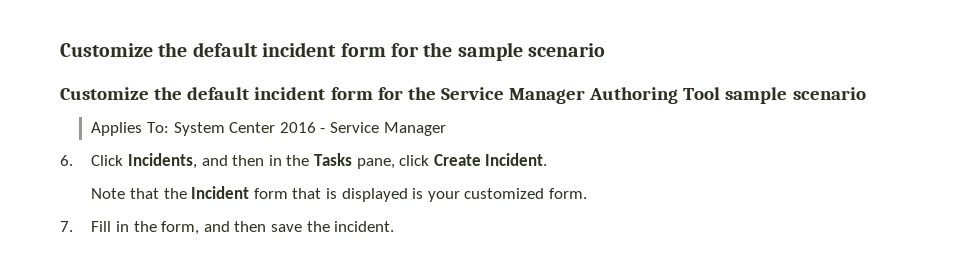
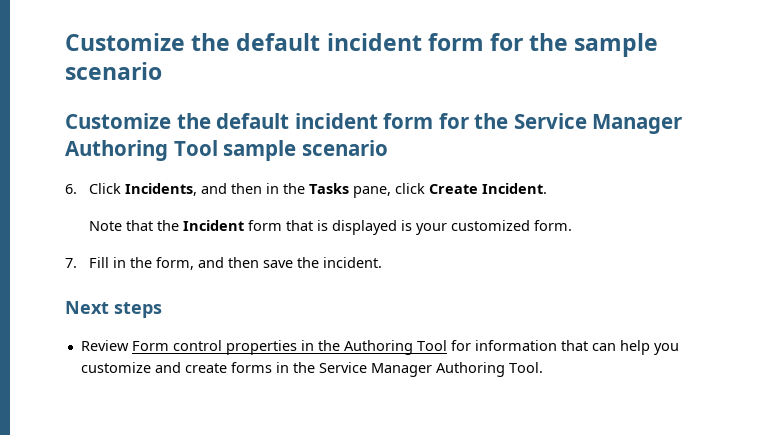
[91,122,446,136] // Applies To: System Center 2016 - Service Manager -> (388, 148) none
(395, 226) none -> [65,301,162,318] [80,340,679,355] [80,362,543,377] // Next steps // Review Form control properties in the Authoring Tool for information that can help you customize and create forms in the Service Manager Authoring Tool.

